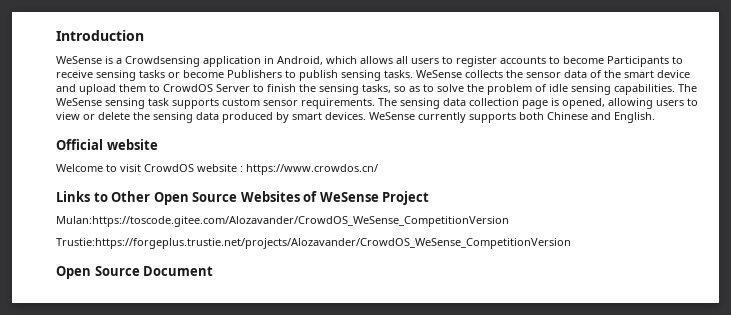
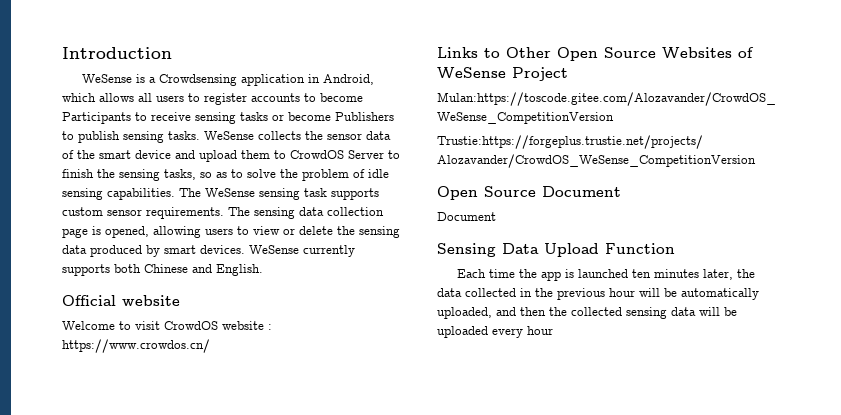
(214, 271) none -> [437,212,496,221] [437,243,675,257] [456,269,755,281] [437,288,759,300] [437,307,737,319] [437,326,553,338] // Document // Sensing Data Upload Function // Each time the app is launched ten minutes later, the data collected in the previous hour will be automatically uploaded, and then the collected sensing data will be uploaded every hour

